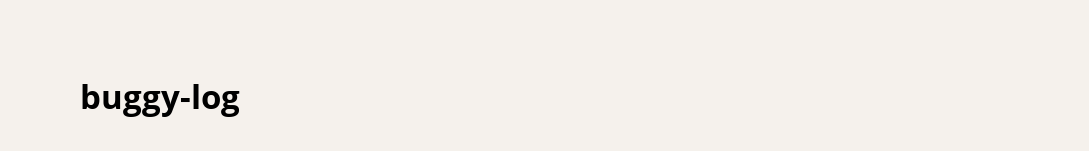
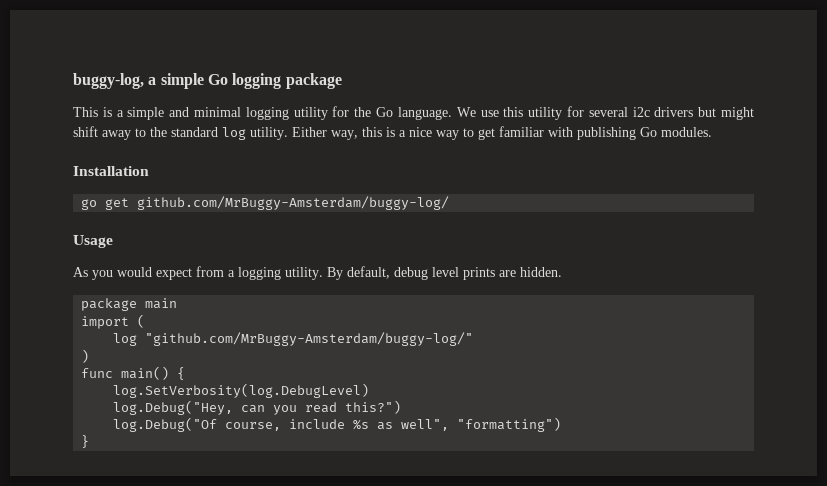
[80,84,240,117] buggy-log -> [73,73,342,89] [73,106,754,120] [73,126,712,140] [73,166,149,176] [81,196,450,210] [73,235,113,248] [73,266,562,280] [81,298,178,311] [81,314,146,329] [113,332,474,346] [81,349,90,363] [81,366,186,380] [113,383,370,398] [113,400,402,415] [113,417,562,432] [81,435,90,448] buggy-log, a simple Go logging package // This is a simple and minimal logging utility for the Go language. We use this utility for several i2c drivers but might shift away to the standard log utility. Either way, this is a nice way to get familiar with publishing Go modules. // Installation // go get github.com/MrBuggy-Amsterdam/buggy-log/ // Usage // As you would expect from a logging utility. By default, debug level prints are hidden. // package main // import ( // log "github.com/MrBuggy-Amsterdam/buggy-log/" // ) // func main() { // log.SetVerbosity(log.DebugLevel) // log.Debug("Hey, can you read this?") // log.Debug("Of course, include %s as well", "formatting") // }

